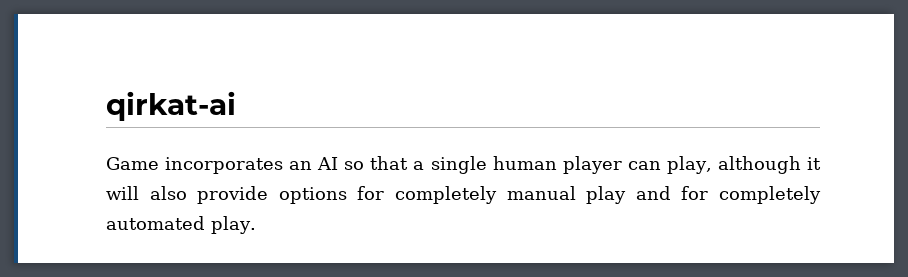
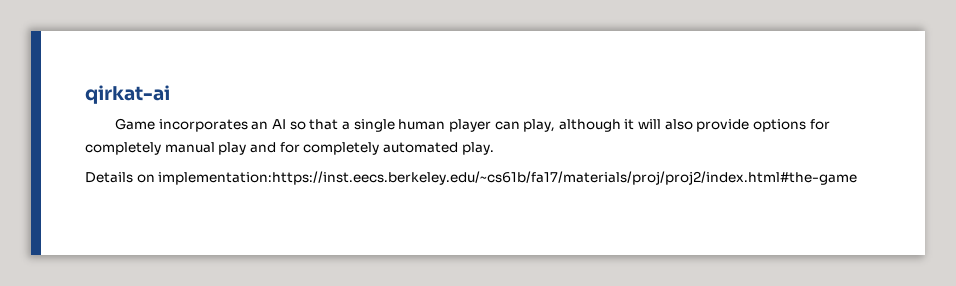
(256, 225) none -> [85,171,858,185] // Details on implementation:https://inst.eecs.berkeley.edu/~cs61b/fa17/materials/proj/proj2/index.html#the-game

